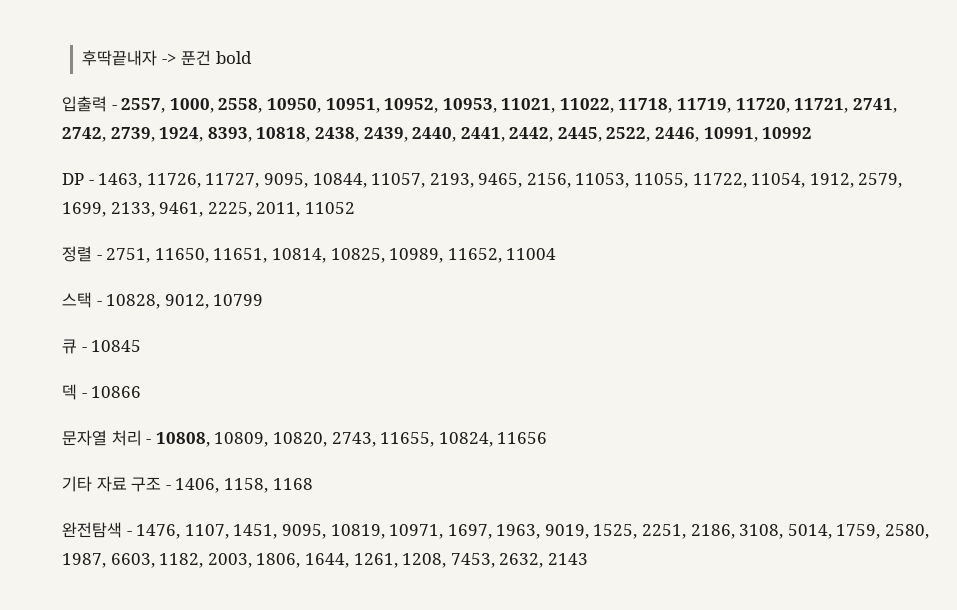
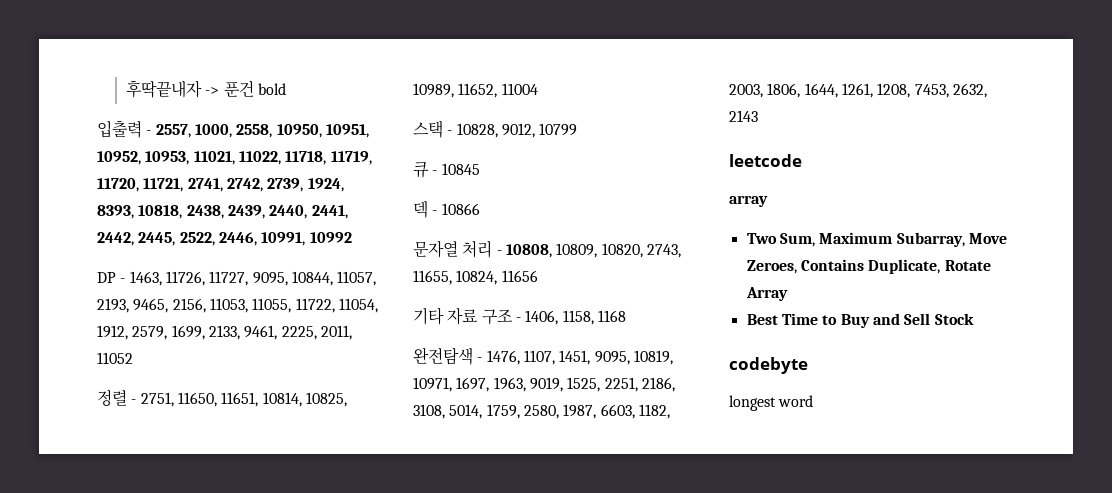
(588, 559) none -> [729,154,802,167] [729,195,768,207] [746,232,1007,247] [746,259,991,274] [745,287,788,301] [746,313,974,328] [729,357,808,374] [729,395,814,411] // leetcode // array // Two Sum, Maximum Subarray, Move Zeroes, Contains Duplicate, Rotate Array // Best Time to Buy and Sell Stock // codebyte // longest word

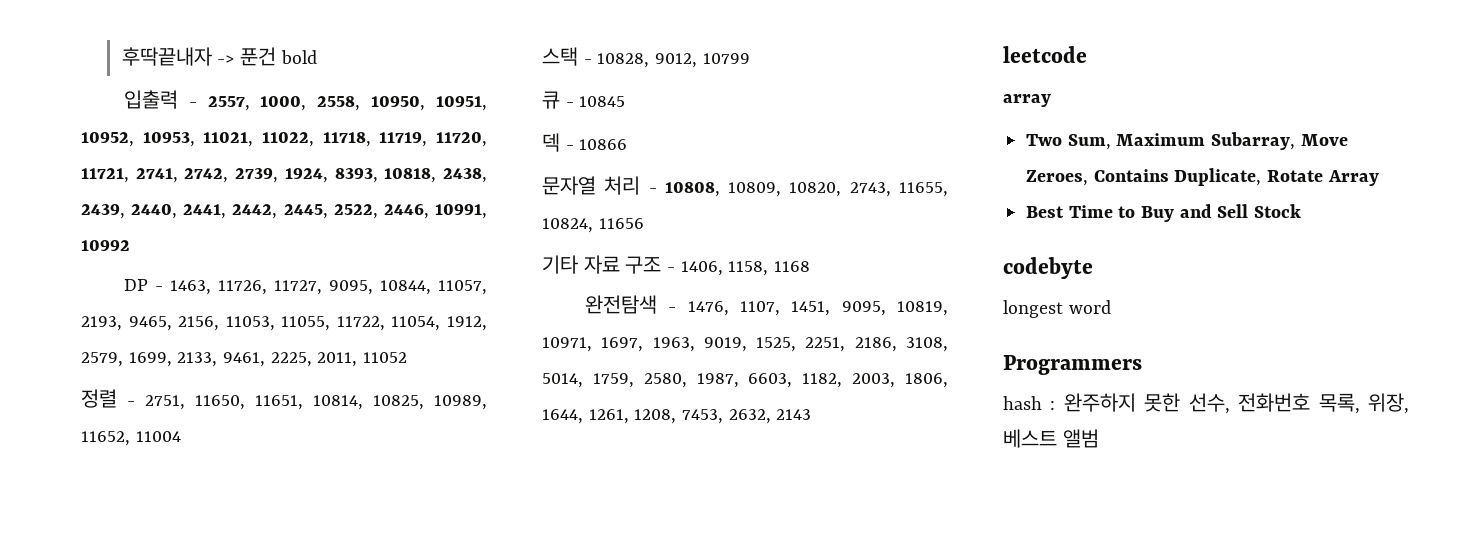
(814, 401) none -> [1003,355,1142,375] [1003,393,1409,414] [1003,429,1099,448] // Programmers // hash : 완주하지 못한 선수, 전화번호 목록, 위장, 베스트 앨범

